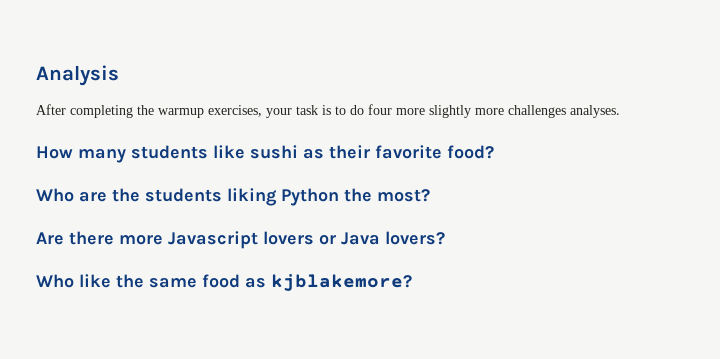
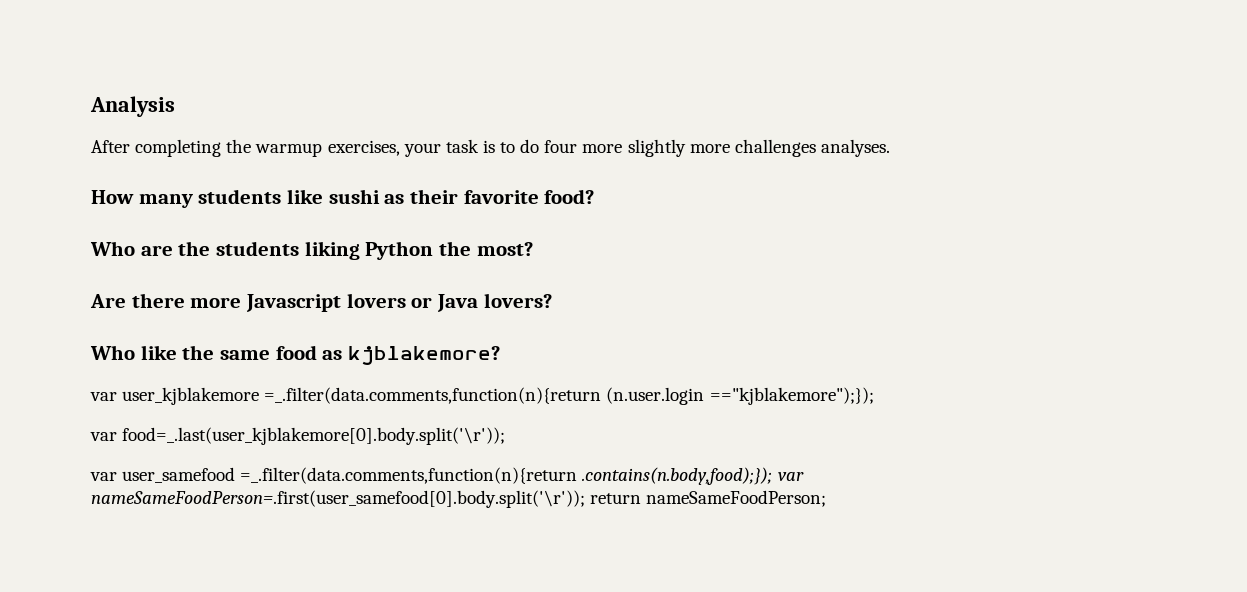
(412, 282) none -> [90,387,874,405] [90,427,506,445] [90,467,804,485] [91,490,827,508] // var user_kjblakemore =_.filter(data.comments,function(n){return (n.user.login =="kjblakemore");}); // var food=_.last(user_kjblakemore[0].body.split('\r')); // var user_samefood =_.filter(data.comments,function(n){return .contains(n.body,food);}); var nameSameFoodPerson=.first(user_samefood[0].body.split('\r')); return nameSameFoodPerson;

